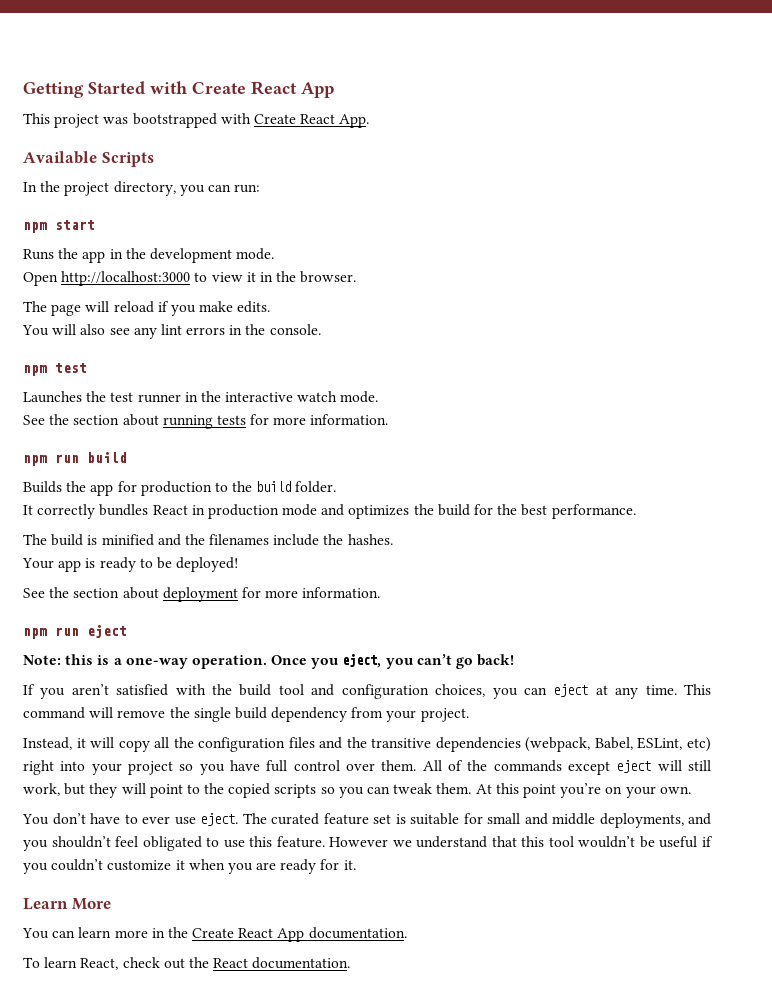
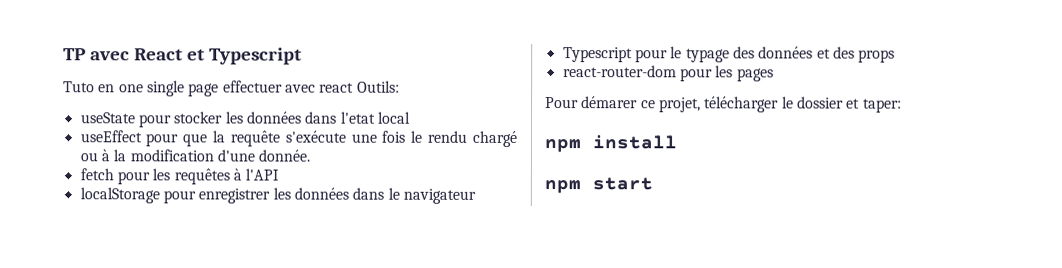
[23,81,334,98] [23,113,370,128] [23,151,154,167] [23,181,261,196] [23,220,95,233] [23,248,275,263] [23,271,357,286] [23,301,271,316] [22,324,321,339] [23,363,87,376] [23,391,379,403] [23,414,389,429] [23,452,127,466] [23,481,337,496] [23,504,636,519] [23,534,393,546] [22,557,239,572] [23,587,381,602] [23,625,127,639] [23,654,515,669] [23,684,711,699] [23,707,469,722] [23,737,711,752] [23,760,711,775] [23,783,691,798] [22,813,711,828] [23,836,713,851] [23,859,356,874] [23,898,111,910] [22,927,407,942] [23,957,351,970] Getting Started with Create React App // This project was bootstrapped with Create React App. // Available Scripts // In the project directory, you can run: // npm start // Runs the app in the development mode. // Open http://localhost:3000 to view it in the browser. // The page will reload if you make edits. // You will also see any lint errors in the console. // npm test // Launches the test runner in the interactive watch mode. // See the section about running tests for more information. // npm run build // Builds the app for production to the build folder. // It correctly bundles React in production mode and optimizes the build for the best performance. // The build is minified and the filenames include the hashes. // Your app is ready to be deployed! // See the section about deployment for more information. // npm run eject // Note: this is a one-way operation. Once you eject, you can’t go back! // If you aren’t satisfied with the build tool and configuration choices, you can eject at any time. This command will remove the single build dependency from your project. // Instead, it will copy all the configuration files and the transitive dependencies (webpack, Babel, ESLint, etc) right into your project so you have full control over them. All of the commands except eject will still work, but they will point to the copied scripts so you can tweak them. At this point you’re on your own. // You don’t have to ever use eject. The curated feature set is suitable for small and middle deployments, and you shouldn’t feel obligated to use this feature. However we understand that this tool wouldn’t be useful if you couldn’t customize it when you are ready for it. // Learn More // You can learn more in the Create React App documentation. // To learn React, check out the React documentation. -> [63,47,302,65] [63,80,400,97] [80,111,411,128] [79,130,518,147] [79,149,311,162] [79,168,280,185] [79,187,476,204] [562,46,896,63] [562,65,774,82] [545,96,902,113] [544,135,677,153] [544,177,653,194] TP avec React et Typescript // Tuto en one single page effectuer avec react Outils: // useState pour stocker les données dans l'etat local // useEffect pour que la requête s'exécute une fois le rendu chargé ou à la modification d'une donnée. // fetch pour les requêtes à l'API // localStorage pour enregistrer les données dans le navigateur // Typescript pour le typage des données et des props // react-router-dom pour les pages // Pour démarer ce projet, télécharger le dossier et taper: // npm install // npm start

